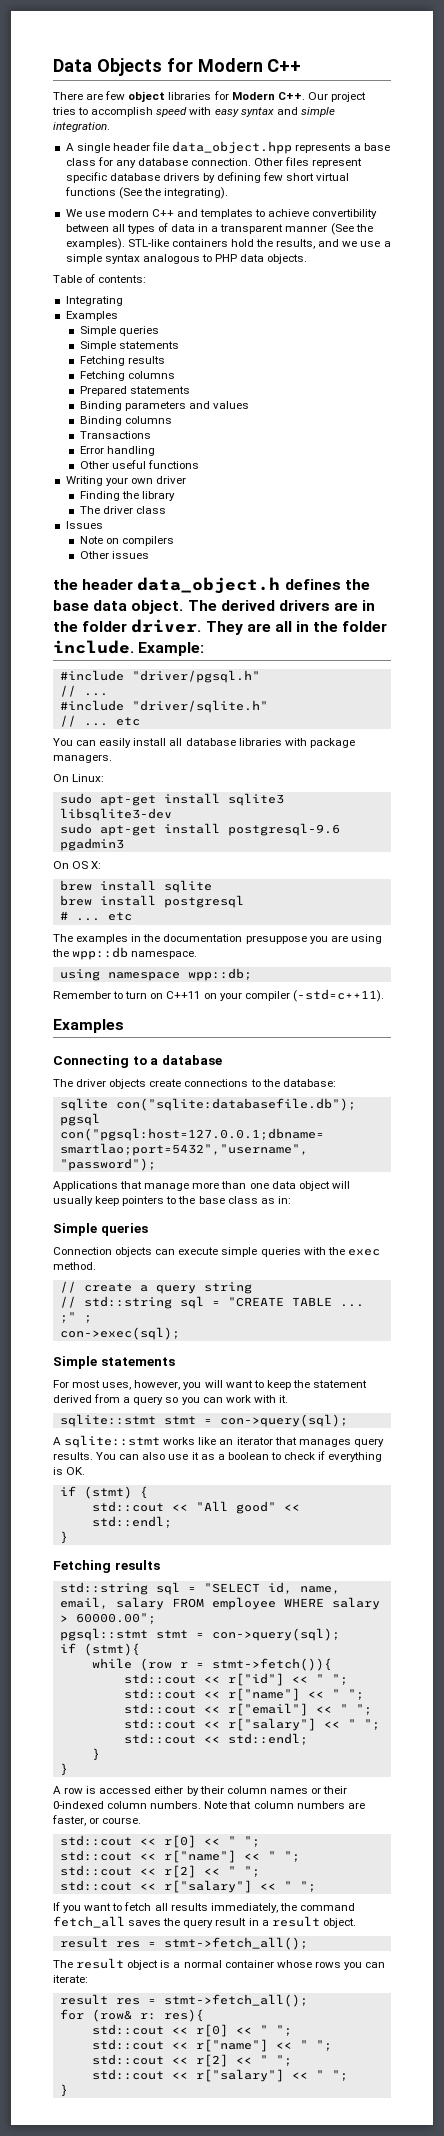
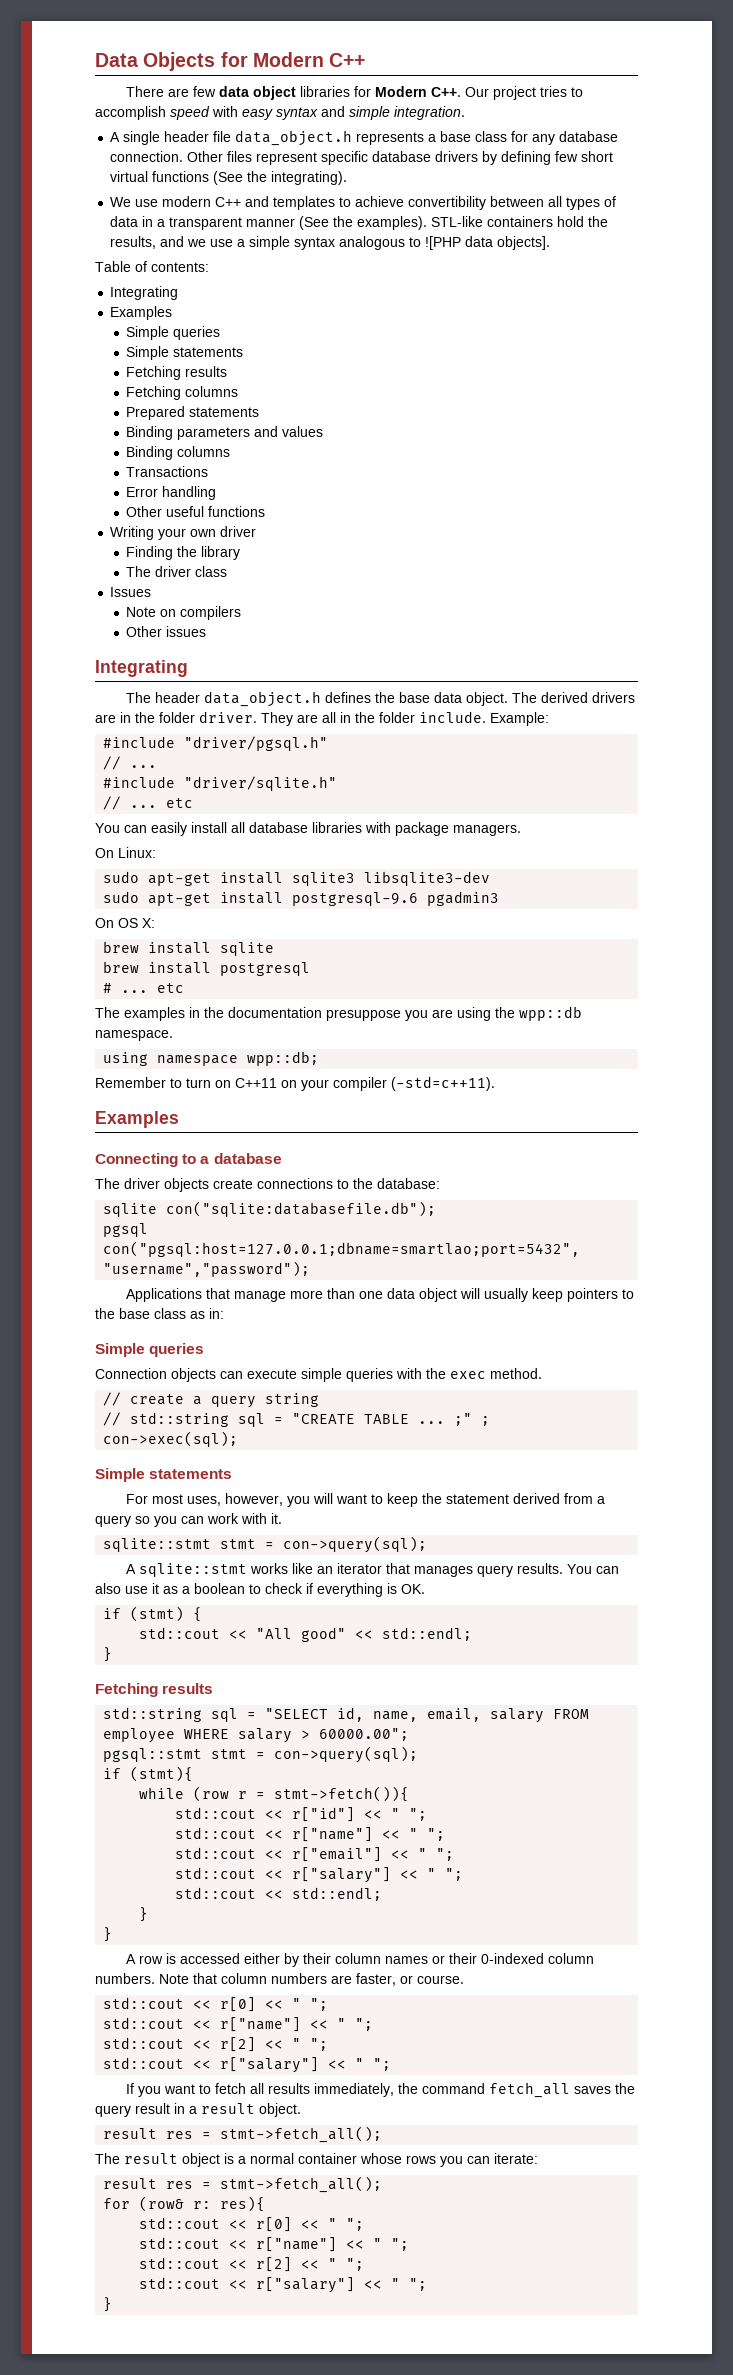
(126, 95) none -> [219,86,250,97] data
[172,141,293,154] data_object.hpp -> [235,130,353,146] data_object.h
[215,254,308,264] PHP data objects. -> [425,236,551,250] ![PHP data objects].
[53,579,78,590] the -> [95,660,188,677] [126,692,152,703] Integrating // The

